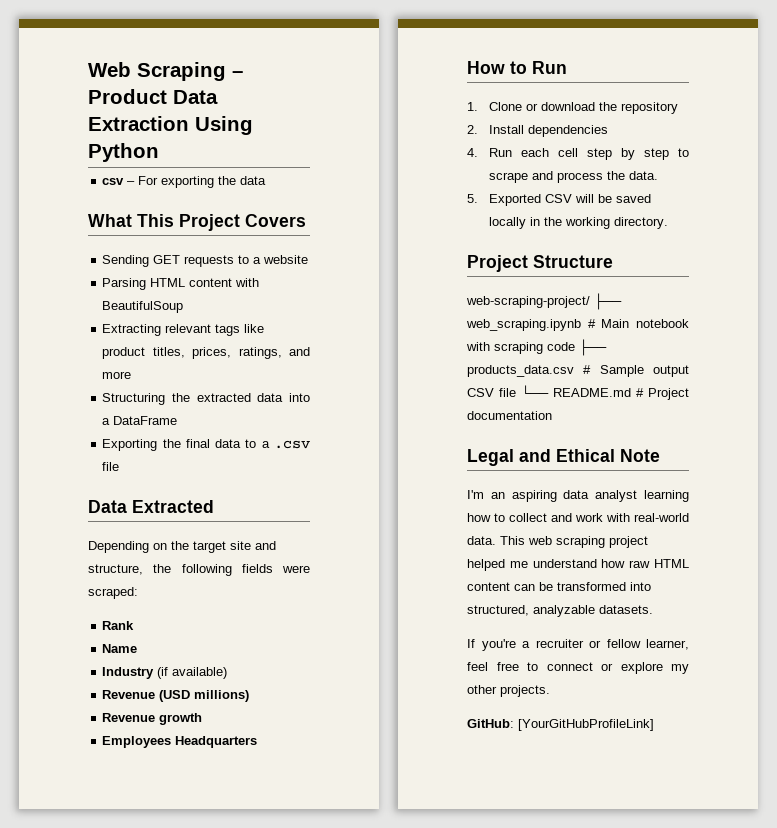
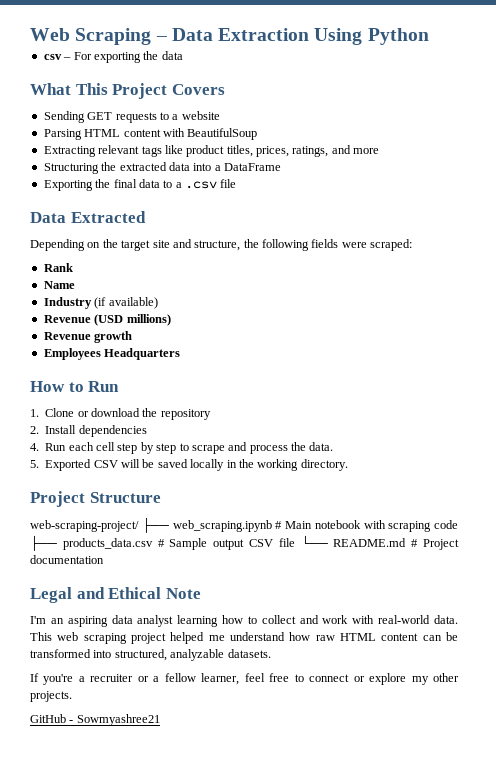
[88,89,167,104] Product -> (167, 38) none
(601, 644) none -> [153,676,160,682] a
[467,719,654,731] GitHub: [YourGitHubProfileLink] -> [30,714,160,726] GitHub - Sowmyashree21

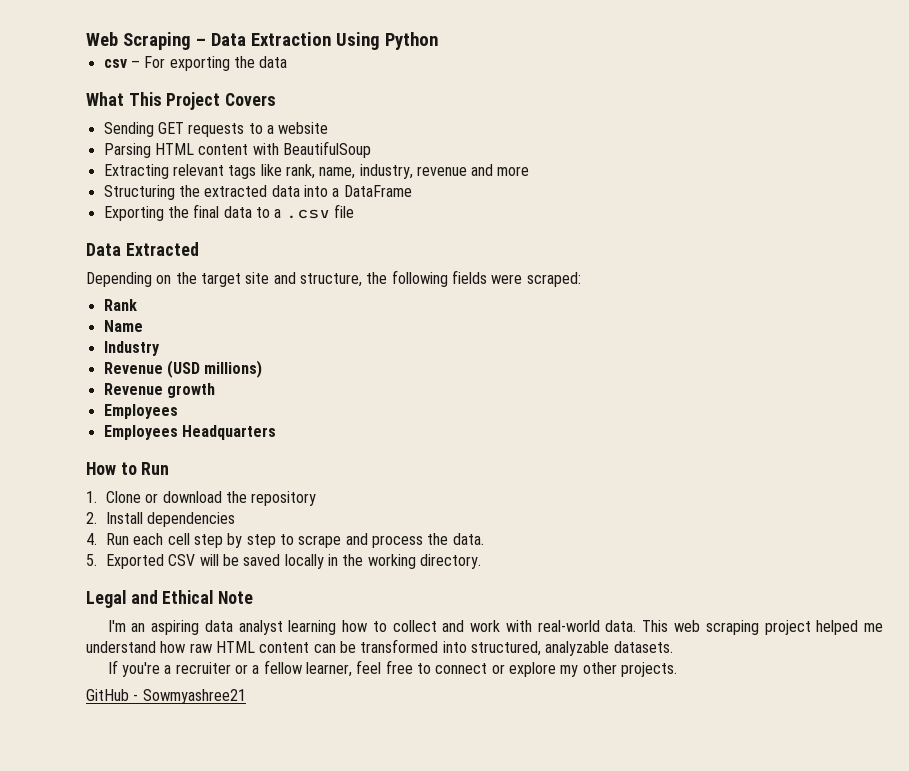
[186,145,329,157] product titles, prices, ratings, -> [285,164,467,179] rank, name, industry, revenue
[94,297,158,309] (if available) -> (160, 348) none
(101, 354) none -> [103,425,178,440] // Employees
[30,491,161,507] [30,517,458,533] [30,535,460,551] [30,555,104,564] // Project Structure // web-scraping-project/ ├── web_scraping.ipynb # Main notebook with scraping code ├── products_data.csv # Sample output CSV file └── README.md # Project documentation -> (481, 561) none

